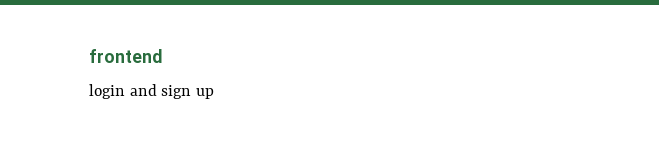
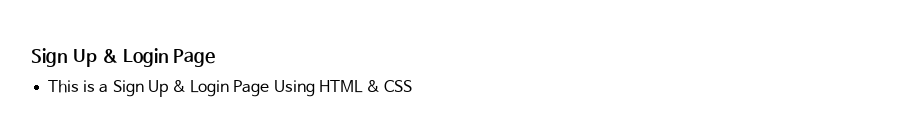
[89,49,162,63] [89,84,215,99] frontend // login and sign up -> [31,48,216,67] [48,80,413,97] Sign Up & Login Page // This is a Sign Up & Login Page Using HTML & CSS

